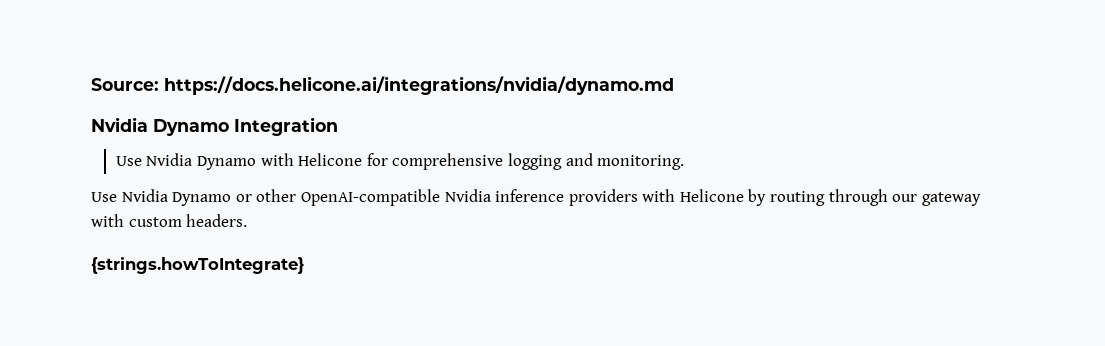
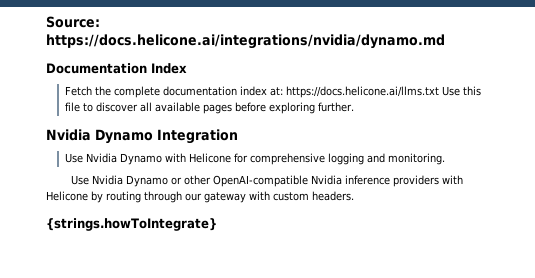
(674, 85) none -> [46,63,187,74] [64,86,481,98] [64,102,354,114] // Documentation Index // Fetch the complete documentation index at: https://docs.helicone.ai/llms.txt Use this file to discover all available pages before exploring further.

